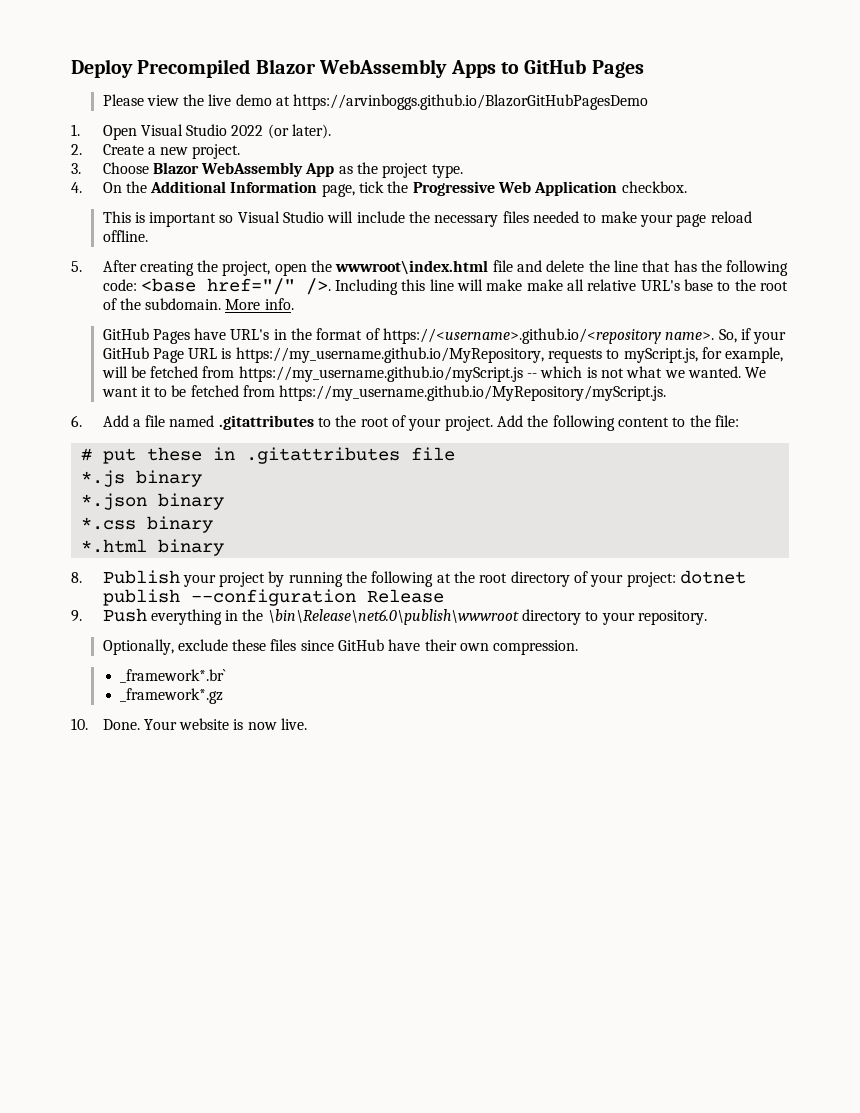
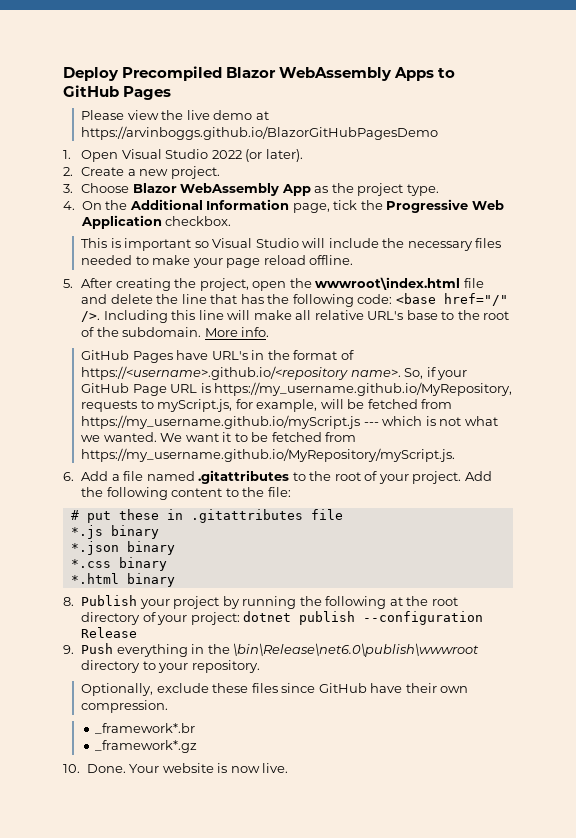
[526,279,563,291] make -> (292, 315) none
[527,373,538,378] -- -> [363,422,379,426] ---
[120,669,227,683] _framework*.br` -> [95,723,196,734] _framework*.br

